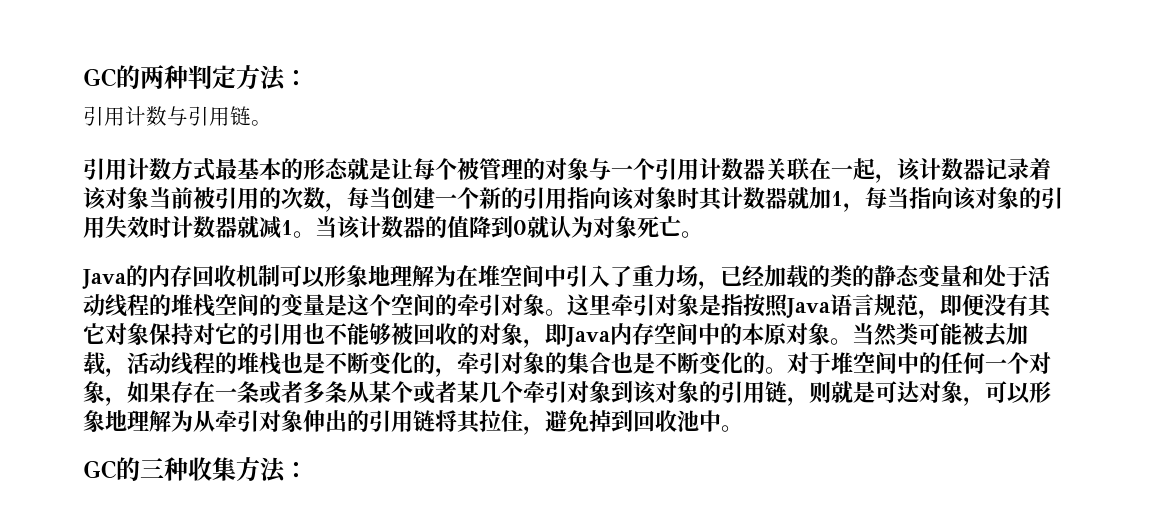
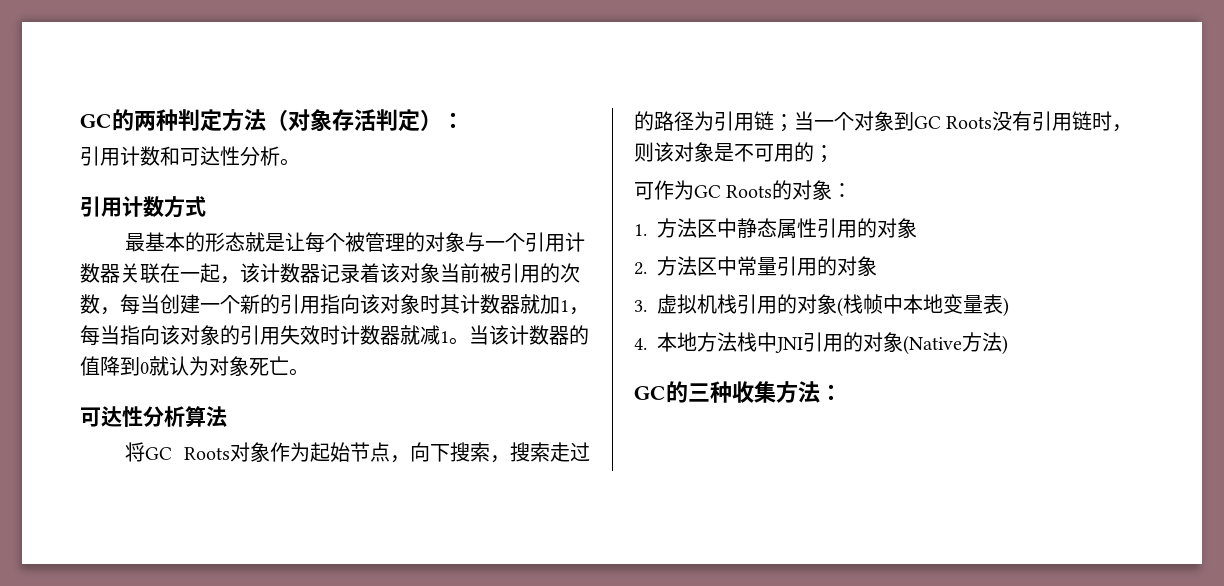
(286, 78) none -> [266,109,442,131] （对象存活判定）
[167,106,251,126] 与引用链 -> [160,146,280,166] 和可达性分析
(215, 169) none -> (206, 206) //
[82,265,1050,290] [83,294,1053,319] [83,323,1028,348] [83,352,1051,377] [83,381,1051,406] [83,409,743,435] Java的内存回收机制可以形象地理解为在堆空间中引入了重力场，已经加载的类的静态变量和处于活动线程的堆栈空间的变量是这个空间的牵引对象。这里牵引对象是指按照Java语言规范，即便没有其它对象保持对它的引用也不能够被回收的对象，即Java内存空间中的本原对象。当然类可能被去加载，活动线程的堆栈也是不断变化的，牵引对象的集合也是不断变化的。对于堆空间中的任何一个对象，如果存在一条或者多条从某个或者某几个牵引对象到该对象的引用链，则就是可达对象，可以形象地理解为从牵引对象伸出的引用链将其拉住，避免掉到回收池中。 -> [80,406,227,427] [124,442,590,463] [634,111,1133,132] [634,142,834,163] [634,180,853,200] [634,218,917,239] [634,256,877,276] [634,294,1009,317] [634,332,1008,355] 可达性分析算法 // 将GC Roots对象作为起始节点，向下搜索，搜索走过的路径为引用链；当一个对象到GC Roots没有引用链时，则该对象是不可用的； // 可作为GC Roots的对象： // 1.方法区中静态属性引用的对象 // 2.方法区中常量引用的对象 // 3.虚拟机栈引用的对象(栈帧中本地变量表) // 4.本地方法栈中JNI引用的对象(Native方法)

